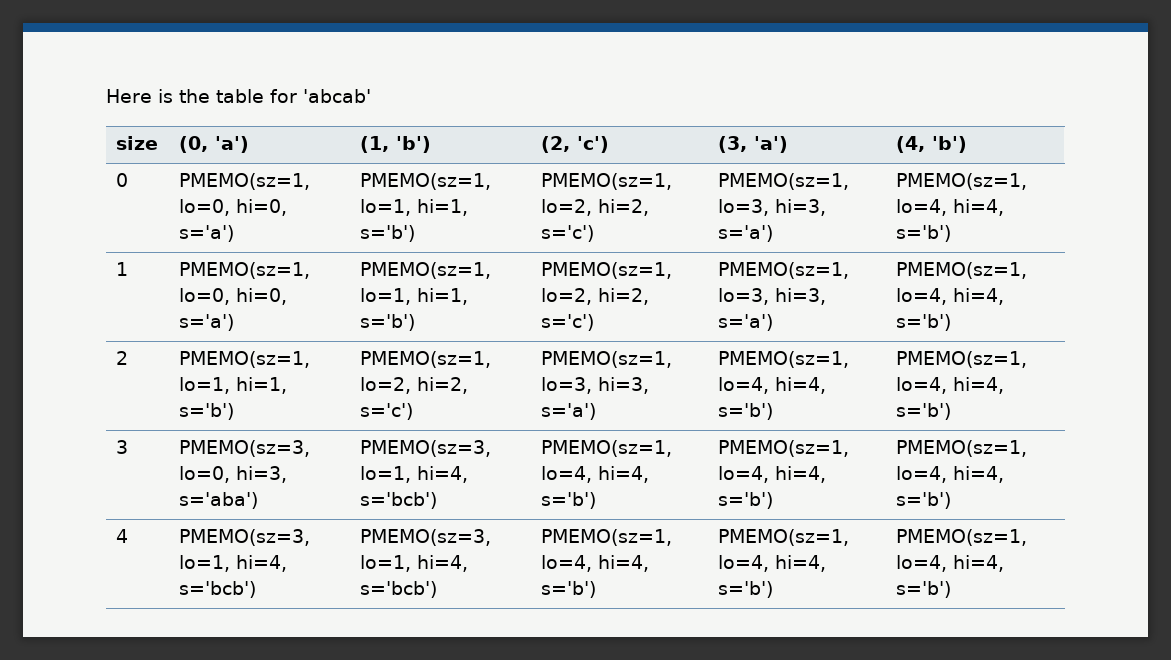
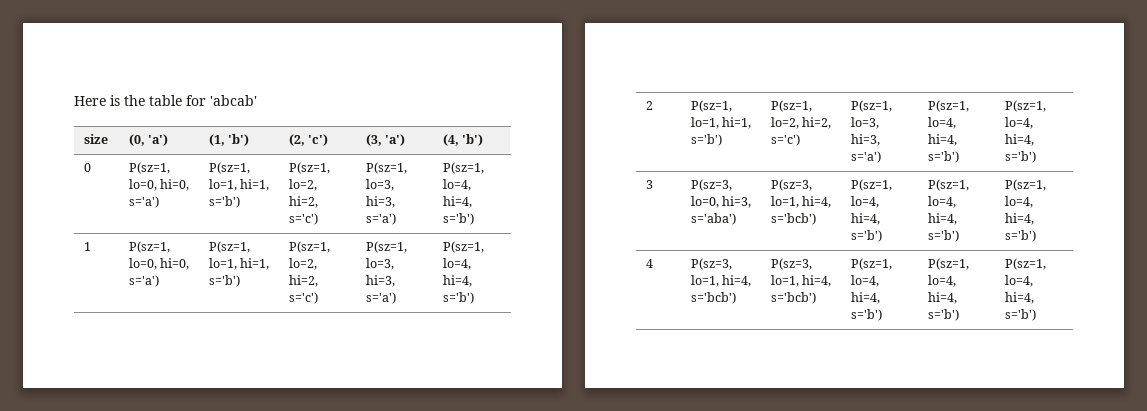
[179,173,311,190] [179,199,288,216] [179,225,235,242] [360,173,492,190] [360,199,469,216] [360,225,416,242] [541,173,673,190] [541,199,650,216] [541,225,595,242] [718,173,850,190] [718,199,827,216] [718,225,774,242] [896,173,1028,190] PMEMO(sz=1, lo=0, hi=0, s='a') | PMEMO(sz=1, lo=1, hi=1, s='b') | PMEMO(sz=1, lo=2, hi=2, s='c') | PMEMO(sz=1, lo=3, hi=3, s='a') | PMEMO(sz=1, -> [129,162,171,174] [129,179,190,191] [129,196,160,208] [209,162,251,174] [209,179,270,191] [209,196,241,208] [289,162,331,174] [289,179,318,191] [289,196,319,208] [289,213,319,225] [366,162,408,174] [366,179,395,191] [366,196,396,208] [366,213,397,225] [443,162,485,174] P(sz=1, lo=0, hi=0, s='a') | P(sz=1, lo=1, hi=1, s='b') | P(sz=1, lo=2, hi=2, s='c') | P(sz=1, lo=3, hi=3, s='a') | P(sz=1,
[179,262,311,279] [179,288,288,305] [179,314,235,331] [360,262,492,279] [360,288,469,305] [360,314,416,331] [541,262,673,279] [541,288,650,305] [541,314,595,331] [718,262,850,279] [718,288,827,305] [718,314,774,331] [896,262,1028,279] PMEMO(sz=1, lo=0, hi=0, s='a') | PMEMO(sz=1, lo=1, hi=1, s='b') | PMEMO(sz=1, lo=2, hi=2, s='c') | PMEMO(sz=1, lo=3, hi=3, s='a') | PMEMO(sz=1, -> [129,241,171,253] [129,258,190,270] [129,275,160,287] [209,241,251,253] [209,258,270,270] [209,275,241,287] [289,241,331,253] [289,258,318,270] [289,275,319,287] [289,292,319,304] [366,241,408,253] [366,258,395,270] [366,275,396,287] [366,292,397,304] [443,241,485,253] P(sz=1, lo=0, hi=0, s='a') | P(sz=1, lo=1, hi=1, s='b') | P(sz=1, lo=2, hi=2, s='c') | P(sz=1, lo=3, hi=3, s='a') | P(sz=1,
[179,351,311,368] [179,377,288,394] [179,403,235,420] [360,351,492,368] [360,377,469,394] [360,403,414,420] [541,351,673,368] [541,377,650,394] [541,403,597,420] [718,351,850,368] [718,377,827,394] [718,403,774,420] [896,351,1028,368] PMEMO(sz=1, lo=1, hi=1, s='b') | PMEMO(sz=1, lo=2, hi=2, s='c') | PMEMO(sz=1, lo=3, hi=3, s='a') | PMEMO(sz=1, lo=4, hi=4, s='b') | PMEMO(sz=1, -> [691,100,733,112] [691,117,752,129] [691,134,723,146] [771,100,813,112] [771,117,832,129] [771,134,801,146] [851,100,893,112] [851,117,880,129] [851,134,881,146] [851,151,882,163] [928,100,970,112] [928,117,957,129] [928,134,958,146] [928,151,960,163] [1005,100,1047,112] P(sz=1, lo=1, hi=1, s='b') | P(sz=1, lo=2, hi=2, s='c') | P(sz=1, lo=3, hi=3, s='a') | P(sz=1, lo=4, hi=4, s='b') | P(sz=1,
[179,440,311,457] PMEMO(sz=3, -> [691,179,733,191] P(sz=3,
[360,440,492,457] [360,466,469,483] [360,492,438,509] [541,440,673,457] [541,466,650,483] [541,492,597,509] [718,440,850,457] [718,466,827,483] [718,492,774,509] [896,440,1028,457] PMEMO(sz=3, lo=1, hi=4, s='bcb') | PMEMO(sz=1, lo=4, hi=4, s='b') | PMEMO(sz=1, lo=4, hi=4, s='b') | PMEMO(sz=1, -> [771,179,813,191] [771,196,832,208] [771,213,817,225] [851,179,893,191] [851,196,880,208] [851,213,881,225] [851,230,883,242] [928,179,970,191] [928,196,957,208] [928,213,958,225] [928,230,960,242] [1005,179,1047,191] P(sz=3, lo=1, hi=4, s='bcb') | P(sz=1, lo=4, hi=4, s='b') | P(sz=1, lo=4, hi=4, s='b') | P(sz=1,
[179,529,311,546] [179,555,288,572] [179,581,257,598] [360,529,492,546] [360,555,469,572] [360,581,438,598] [541,529,673,546] [541,555,650,572] [541,581,597,598] [718,529,850,546] [718,555,827,572] [718,581,774,598] [896,529,1028,546] PMEMO(sz=3, lo=1, hi=4, s='bcb') | PMEMO(sz=3, lo=1, hi=4, s='bcb') | PMEMO(sz=1, lo=4, hi=4, s='b') | PMEMO(sz=1, lo=4, hi=4, s='b') | PMEMO(sz=1, -> [691,258,733,270] [691,275,752,287] [691,292,737,304] [771,258,813,270] [771,275,832,287] [771,292,817,304] [851,258,893,270] [851,275,880,287] [851,292,881,304] [851,309,883,321] [928,258,970,270] [928,275,957,287] [928,292,958,304] [928,309,960,321] [1005,258,1047,270] P(sz=3, lo=1, hi=4, s='bcb') | P(sz=3, lo=1, hi=4, s='bcb') | P(sz=1, lo=4, hi=4, s='b') | P(sz=1, lo=4, hi=4, s='b') | P(sz=1,

